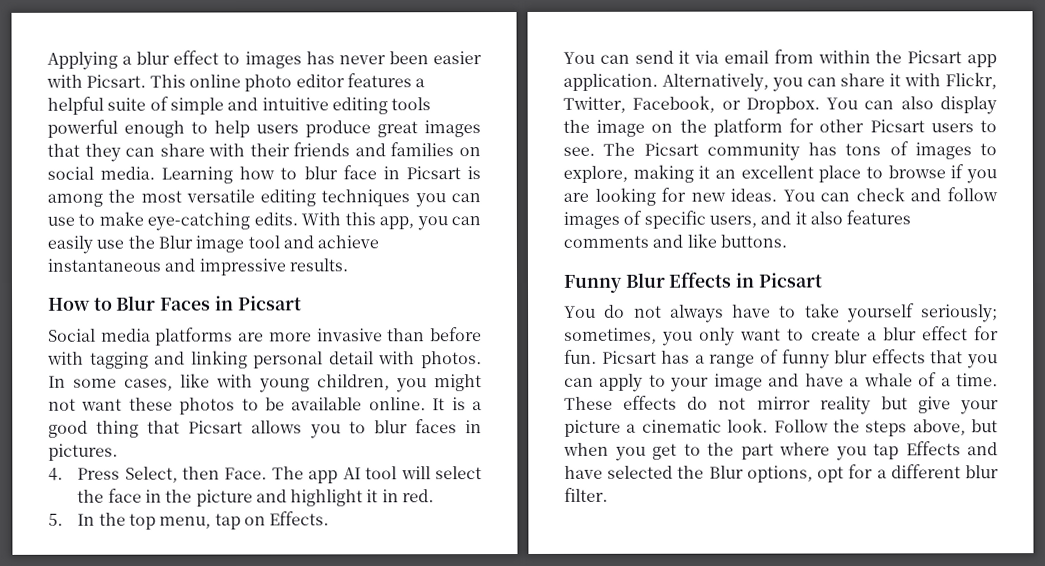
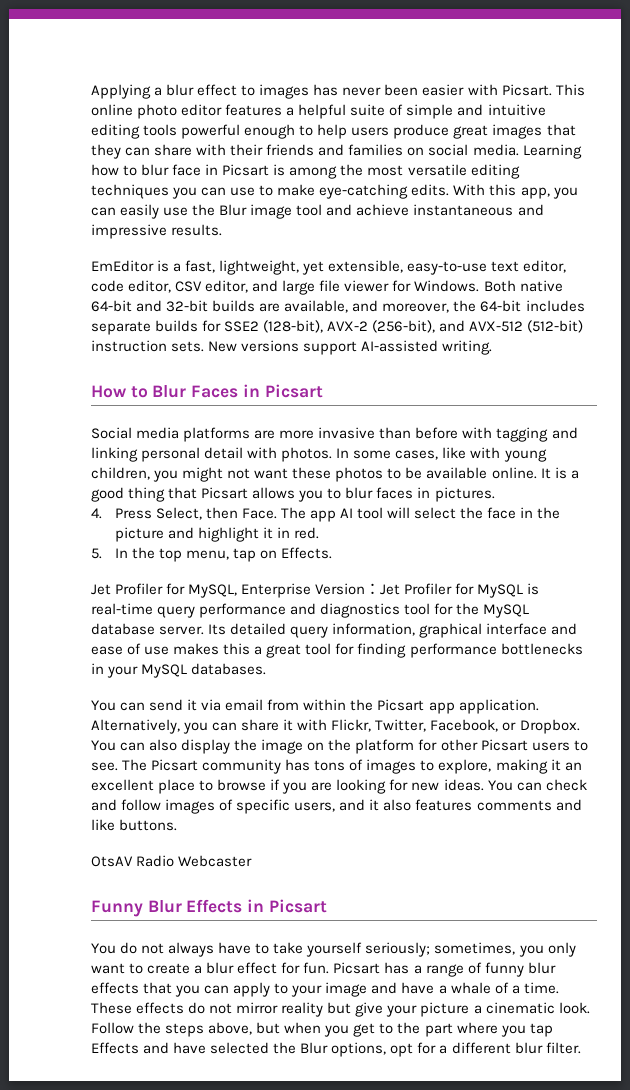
(348, 265) none -> [91,260,567,275] [91,280,563,295] [91,300,585,313] [91,320,584,335] [91,340,493,355] // EmEditor is a fast, lightweight, yet extensible, easy-to-use text editor, code editor, CSV editor, and large file viewer for Windows. Both native 64-bit and 32-bit builds are available, and moreover, the 64-bit includes separate builds for SSE2 (128-bit), AVX-2 (256-bit), and AVX-512 (512-bit) instruction sets. New versions support AI-assisted writing.
(330, 518) none -> [91,583,540,598] [91,603,530,618] [91,623,578,638] [91,643,583,658] [91,663,267,678] // Jet Profiler for MySQL, Enterprise Version：Jet Profiler for MySQL is real-time query performance and diagnostics tool for the MySQL database server. Its detailed query information, graphical interface and ease of use makes this a great tool for finding performance bottlenecks in your MySQL databases.
(787, 241) none -> [91,855,253,867] // OtsAV Radio Webcaster

